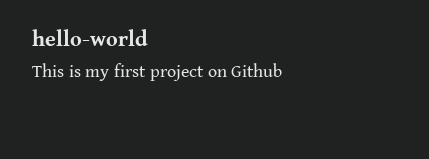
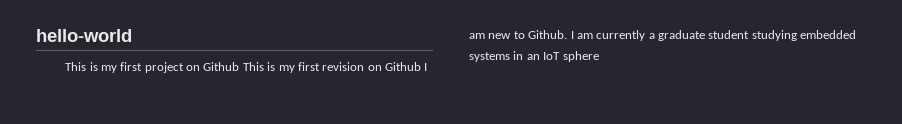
(283, 70) none -> [242,62,428,73] [469,30,857,41] [469,51,599,62] This is my first revision on Github I am new to Github. I am currently a graduate student studying embedded systems in an IoT sphere

